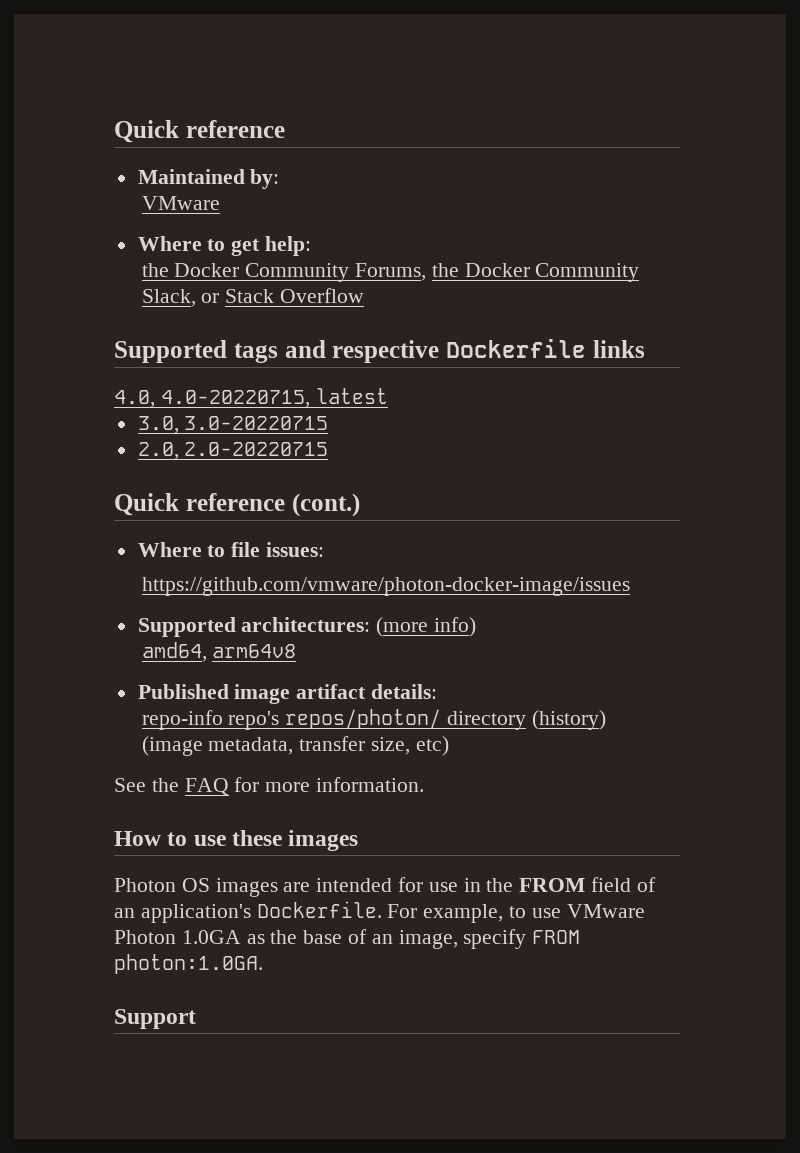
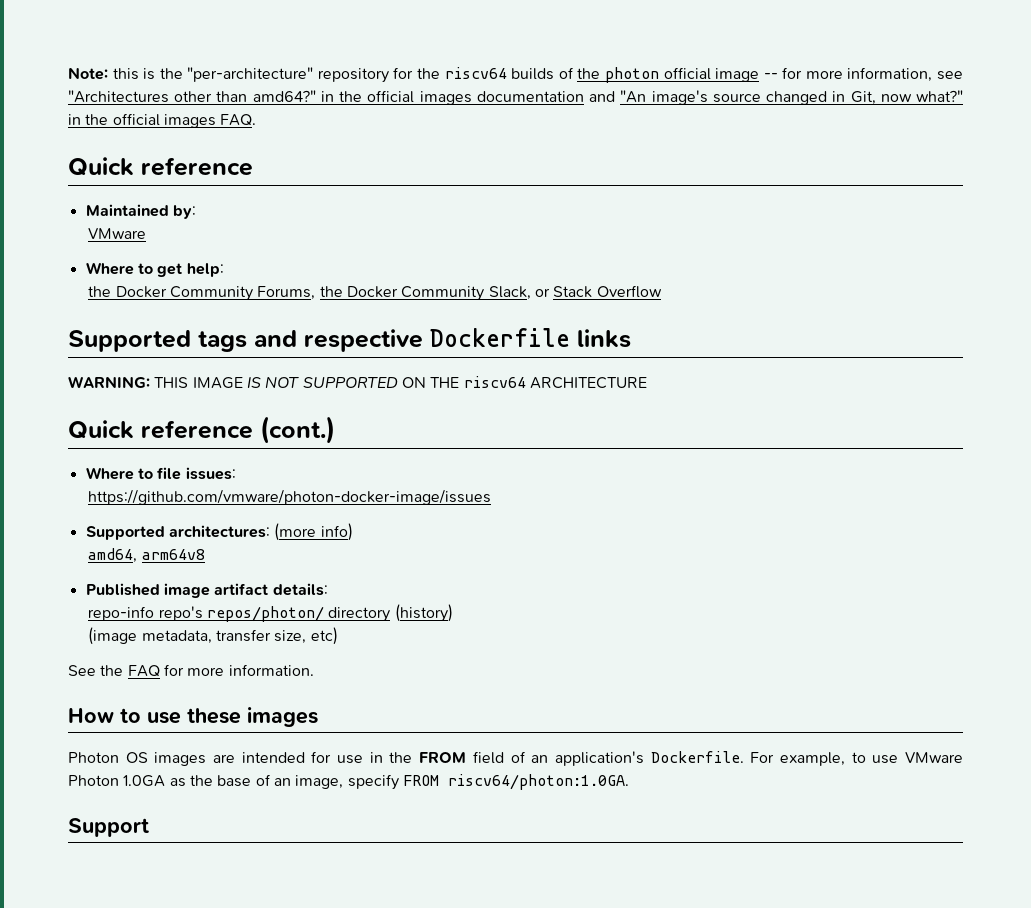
(114, 131) none -> [68,67,963,83] [68,90,964,105] [68,113,257,128] Note: this is the "per-architecture" repository for the riscv64 builds of the photon official image -- for more information, see "Architectures other than amd64?" in the official images documentation and "An image's source changed in Git, now what?" in the official images FAQ. //
[114,388,388,408] [137,416,329,434] [137,442,329,460] 4.0, 4.0-20220715, latest // 3.0, 3.0-20220715 // 2.0, 2.0-20220715 -> [68,376,647,389] WARNING: THIS IMAGE IS NOT SUPPORTED ON THE riscv64 ARCHITECTURE
[114,954,263,974] photon:1.0GA. -> [447,774,629,790] riscv64/photon:1.0GA.

